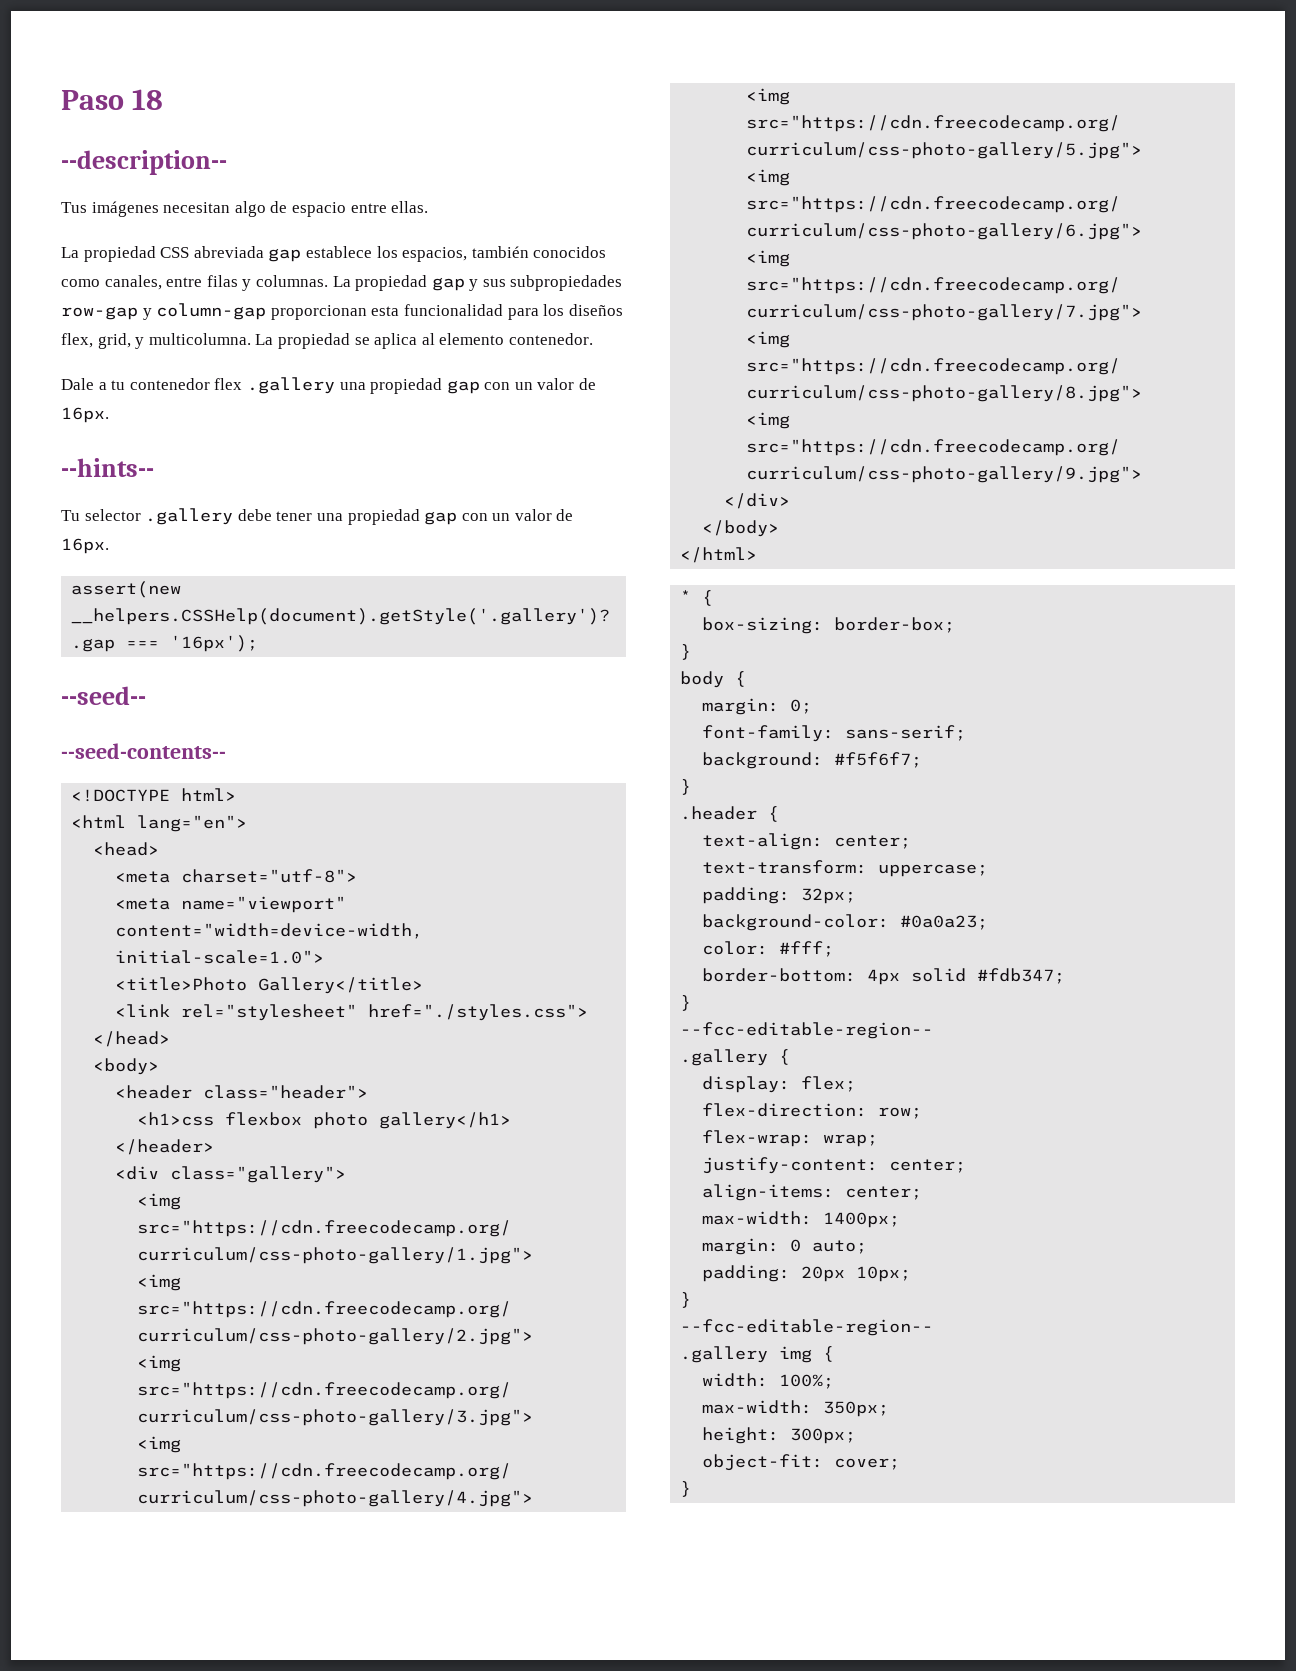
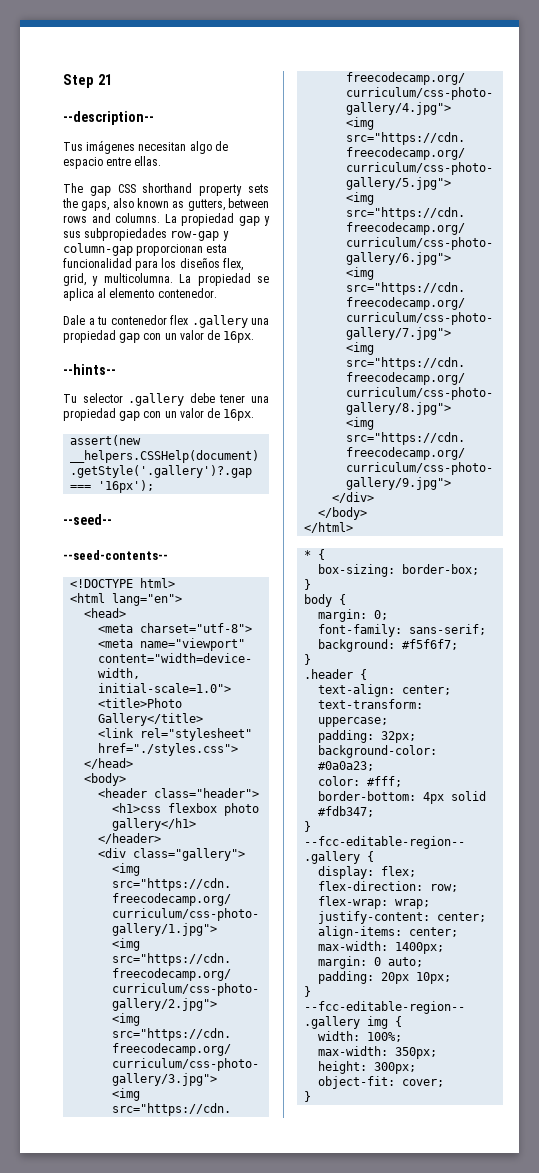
[61,89,163,110] Paso 18 -> [63,74,112,88] Step 21
[61,246,607,262] [61,275,328,291] La propiedad CSS abreviada gap establece los espacios, también conocidos como canales, entre filas y columnas. -> [63,183,269,196] [62,198,269,211] [63,213,160,223] The gap CSS shorthand property sets the gaps, also known as gutters, between rows and columns.

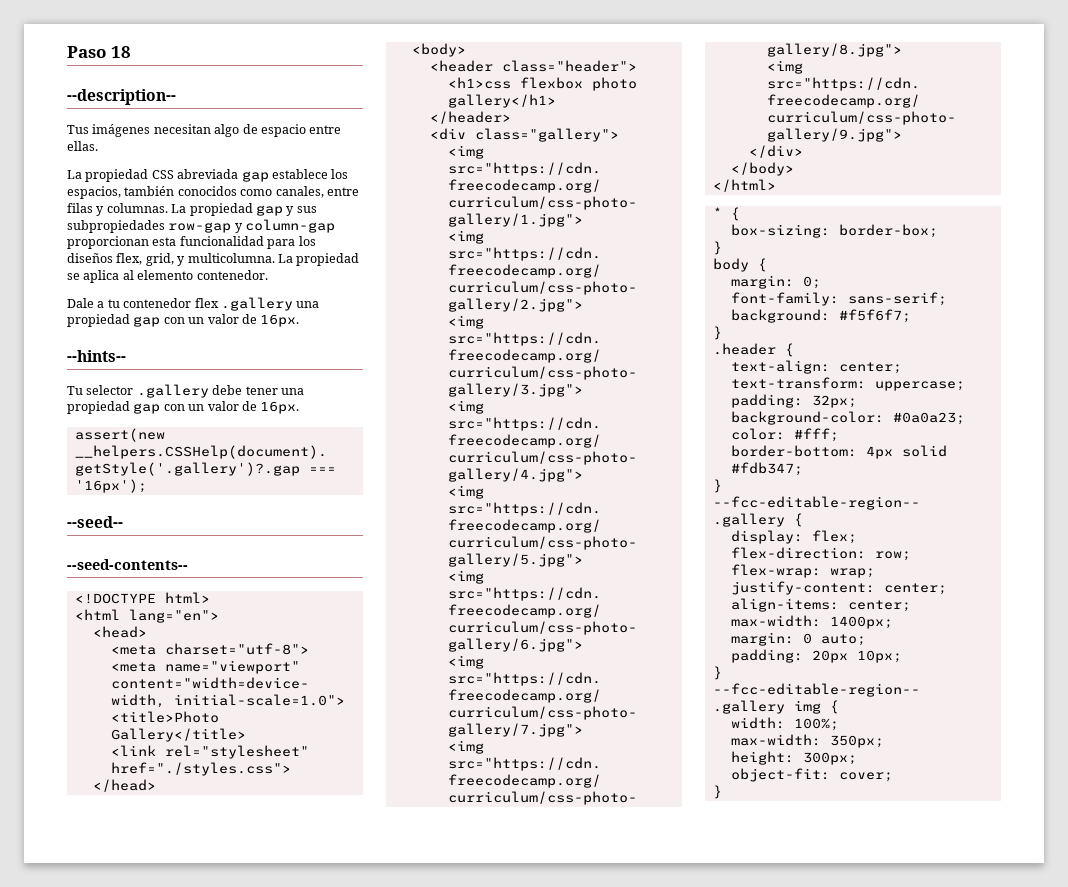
[63,74,112,88] Step 21 -> [67,46,131,58] Paso 18
[63,183,269,196] [62,198,269,211] [63,213,160,223] The gap CSS shorthand property sets the gaps, also known as gutters, between rows and columns. -> [67,169,349,182] [67,186,359,199] [67,203,168,216] La propiedad CSS abreviada gap establece los espacios, también conocidos como canales, entre filas y columnas.

